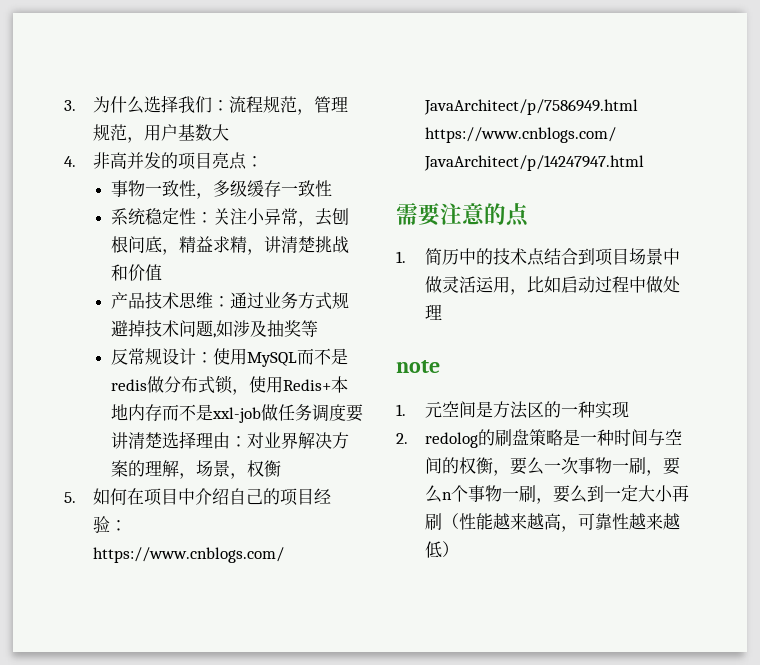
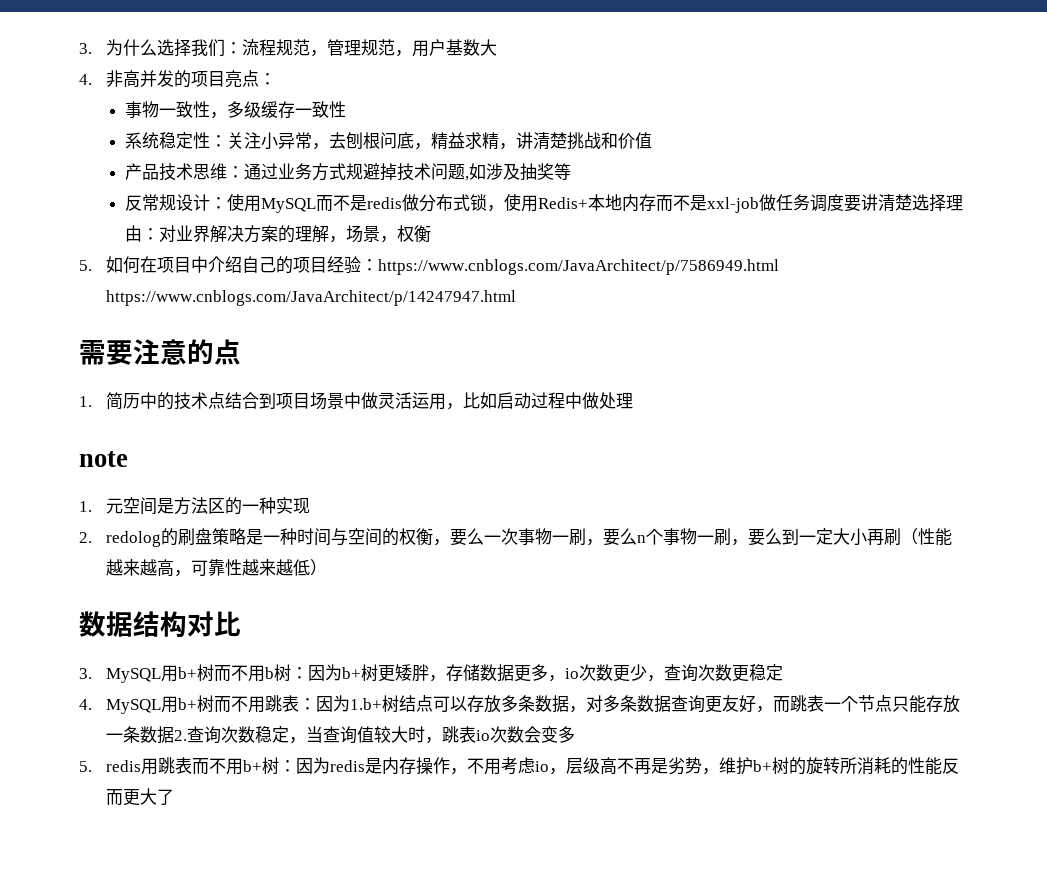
(459, 549) none -> [79,611,241,638] [79,664,784,683] [79,695,961,714] [106,726,576,744] [79,757,960,775] [106,788,175,806] // 数据结构对比 // 3. MySQL用b+树而不用b树：因为b+树更矮胖，存储数据更多，io次数更少，查询次数更稳定 // 4. MySQL用b+树而不用跳表：因为1.b+树结点可以存放多条数据，对多条数据查询更友好，而跳表一个节点只能存放一条数据2.查询次数稳定，当查询值较大时，跳表io次数会变多 // 5. redis用跳表而不用b+树：因为redis是内存操作，不用考虑io，层级高不再是劣势，维护b+树的旋转所消耗的性能反而更大了

